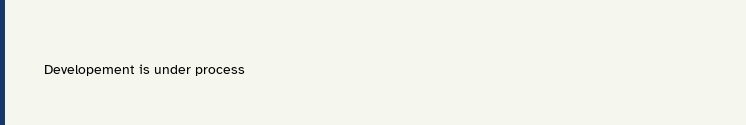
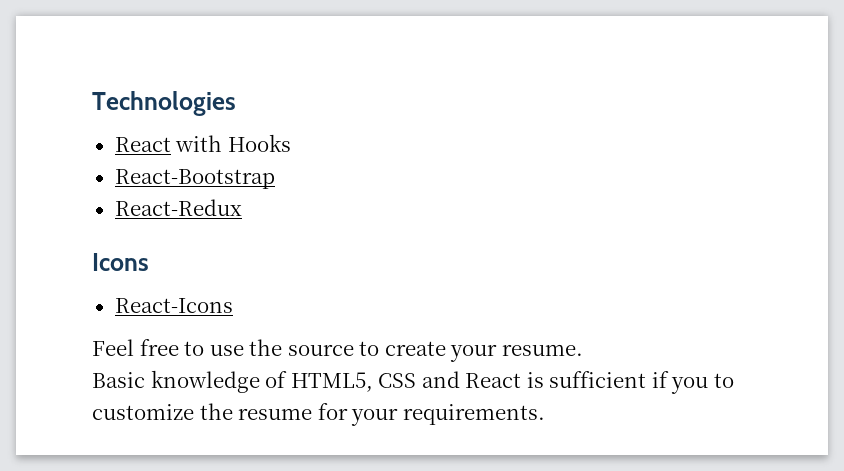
[44,64,245,76] Developement is under process -> [92,91,236,116] [114,134,291,152] [114,169,275,189] [114,199,242,216] [92,253,149,271] [114,298,233,313] [92,339,583,362] [92,370,734,394] [92,403,545,426] Technologies // React with Hooks // React-Bootstrap // React-Redux // Icons // React-Icons // Feel free to use the source to create your resume. // Basic knowledge of HTML5, CSS and React is sufficient if you to customize the resume for your requirements.

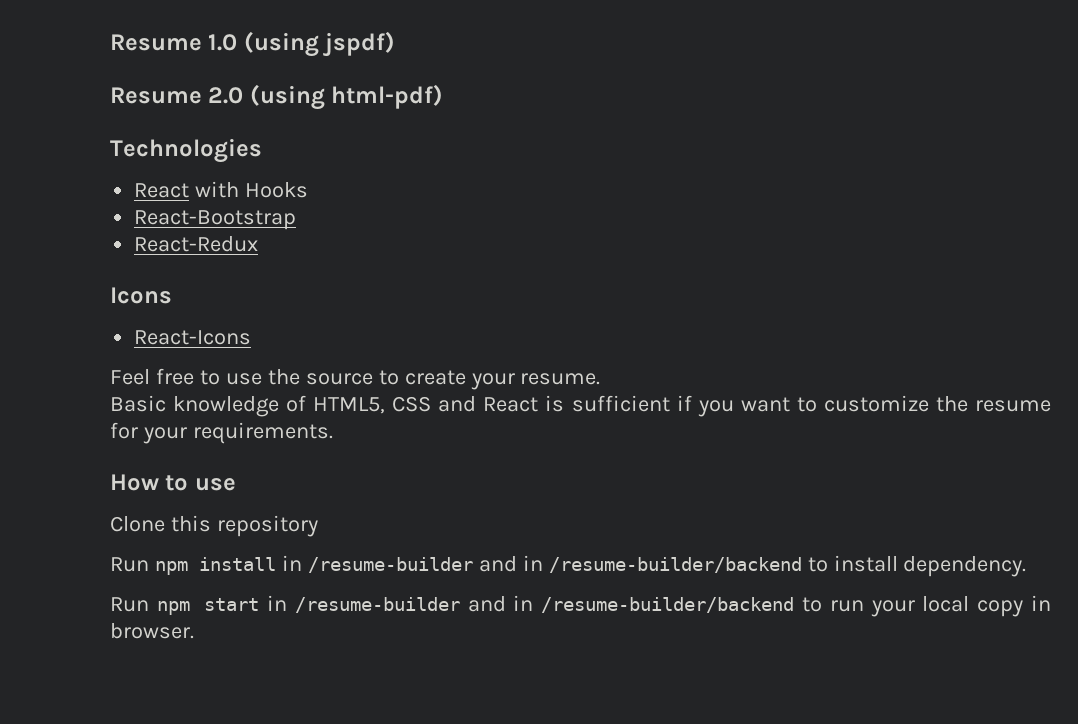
(92, 103) none -> [110,31,396,57] [110,84,444,110] Resume 1.0 (using jspdf) // Resume 2.0 (using html-pdf) //
(709, 385) none -> [740,397,790,412] want
(545, 414) none -> [110,474,236,491] [110,515,318,537] [110,555,1027,577] [110,595,1051,617] [110,623,194,639] // How to use // Clone this repository // Run npm install in /resume-builder and in /resume-builder/backend to install dependency. // Run npm start in /resume-builder and in /resume-builder/backend to run your local copy in browser.

